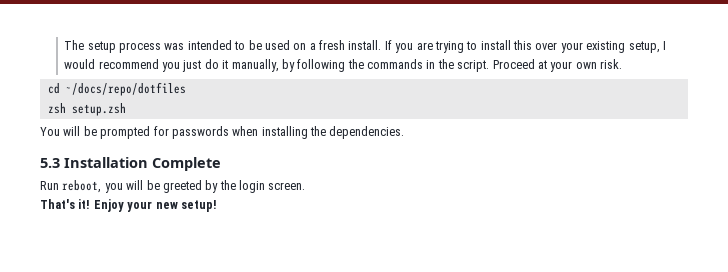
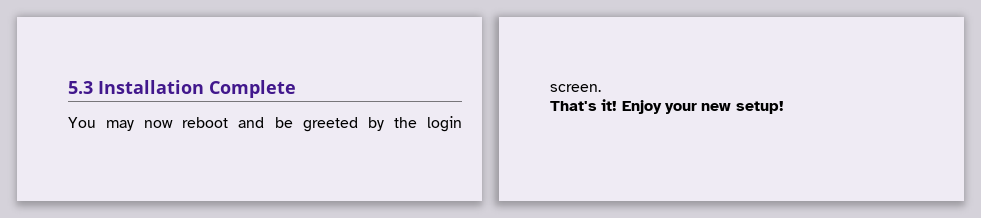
[64,40,666,53] [64,59,623,72] [47,82,186,96] [47,103,126,116] [40,126,405,139] [40,157,221,171] [40,180,144,193] The setup process was intended to be used on a fresh install. If you are trying to install this over your existing setup, I would recommend you just do it manually, by following the commands in the script. Proceed at your own risk. // cd ~/docs/repo/dotfiles // zsh setup.zsh // You will be prompted for passwords when installing the dependencies. // 5.3 Installation Complete // Run reboot, you will -> [68,80,296,98] [68,117,265,131] 5.3 Installation Complete // You may now reboot and

